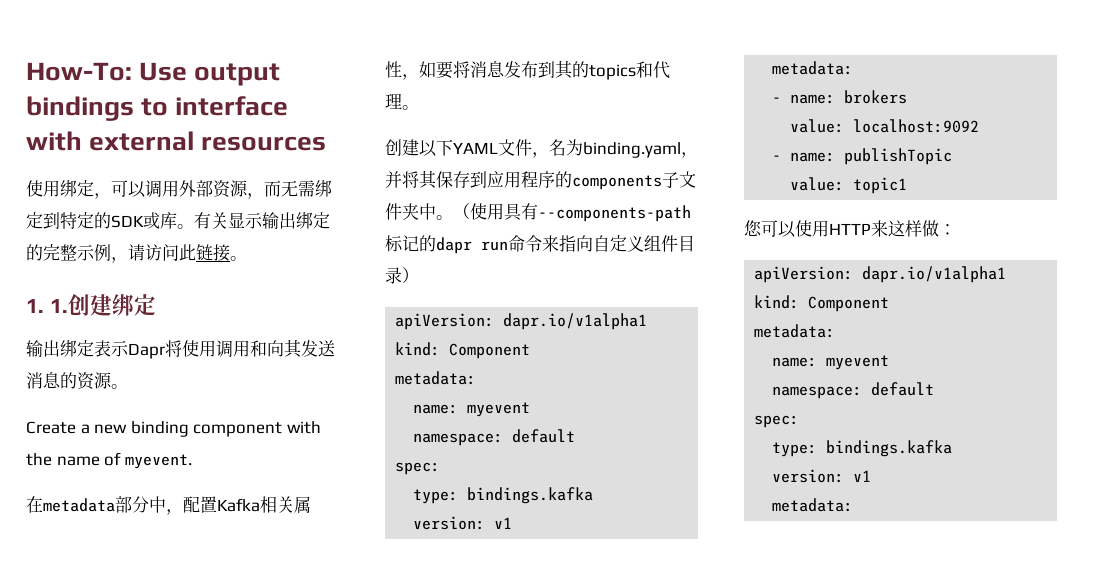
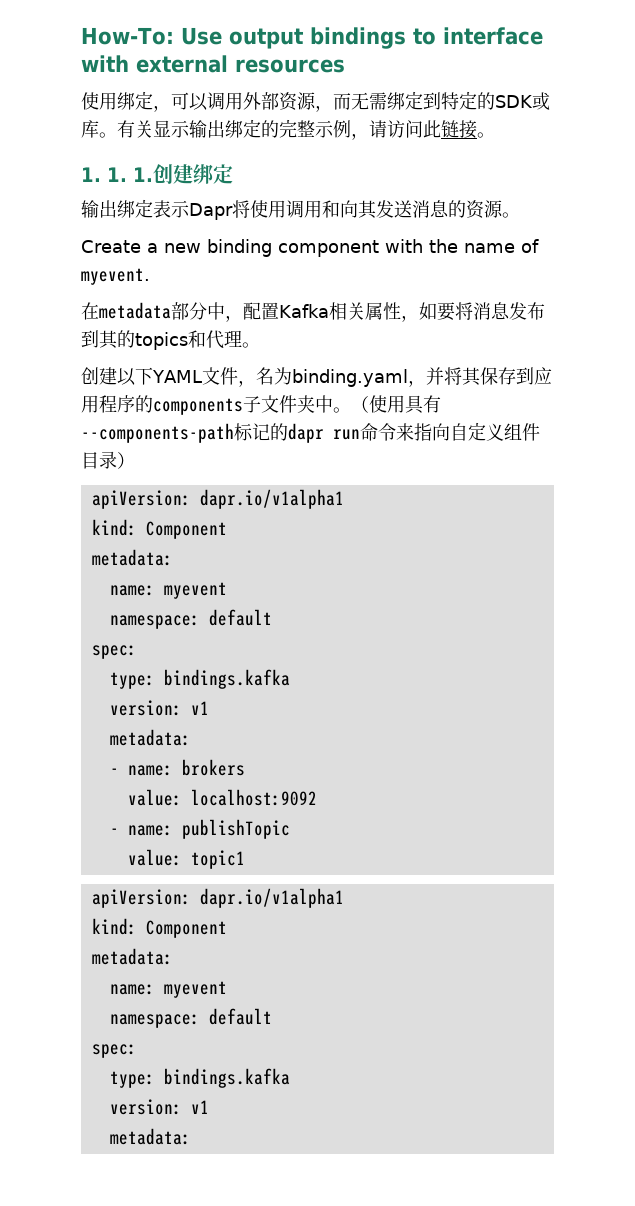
(68, 306) none -> [133,167,153,182] 1.
[744,220,956,238] // 您可以使用HTTP来这样做： -> (245, 859) none

